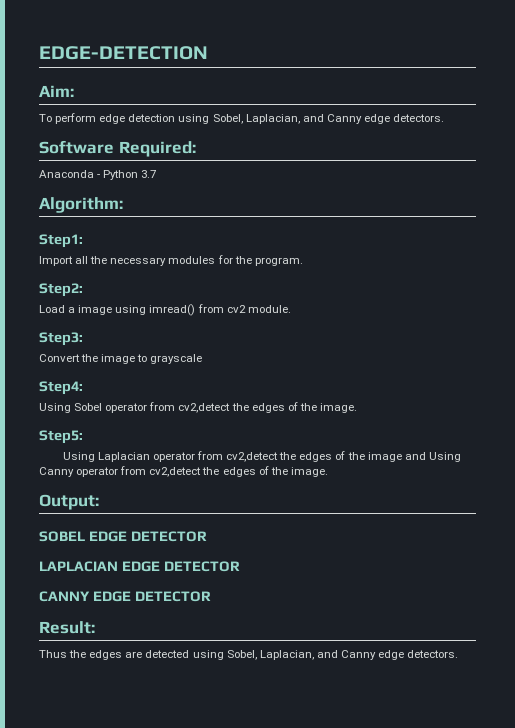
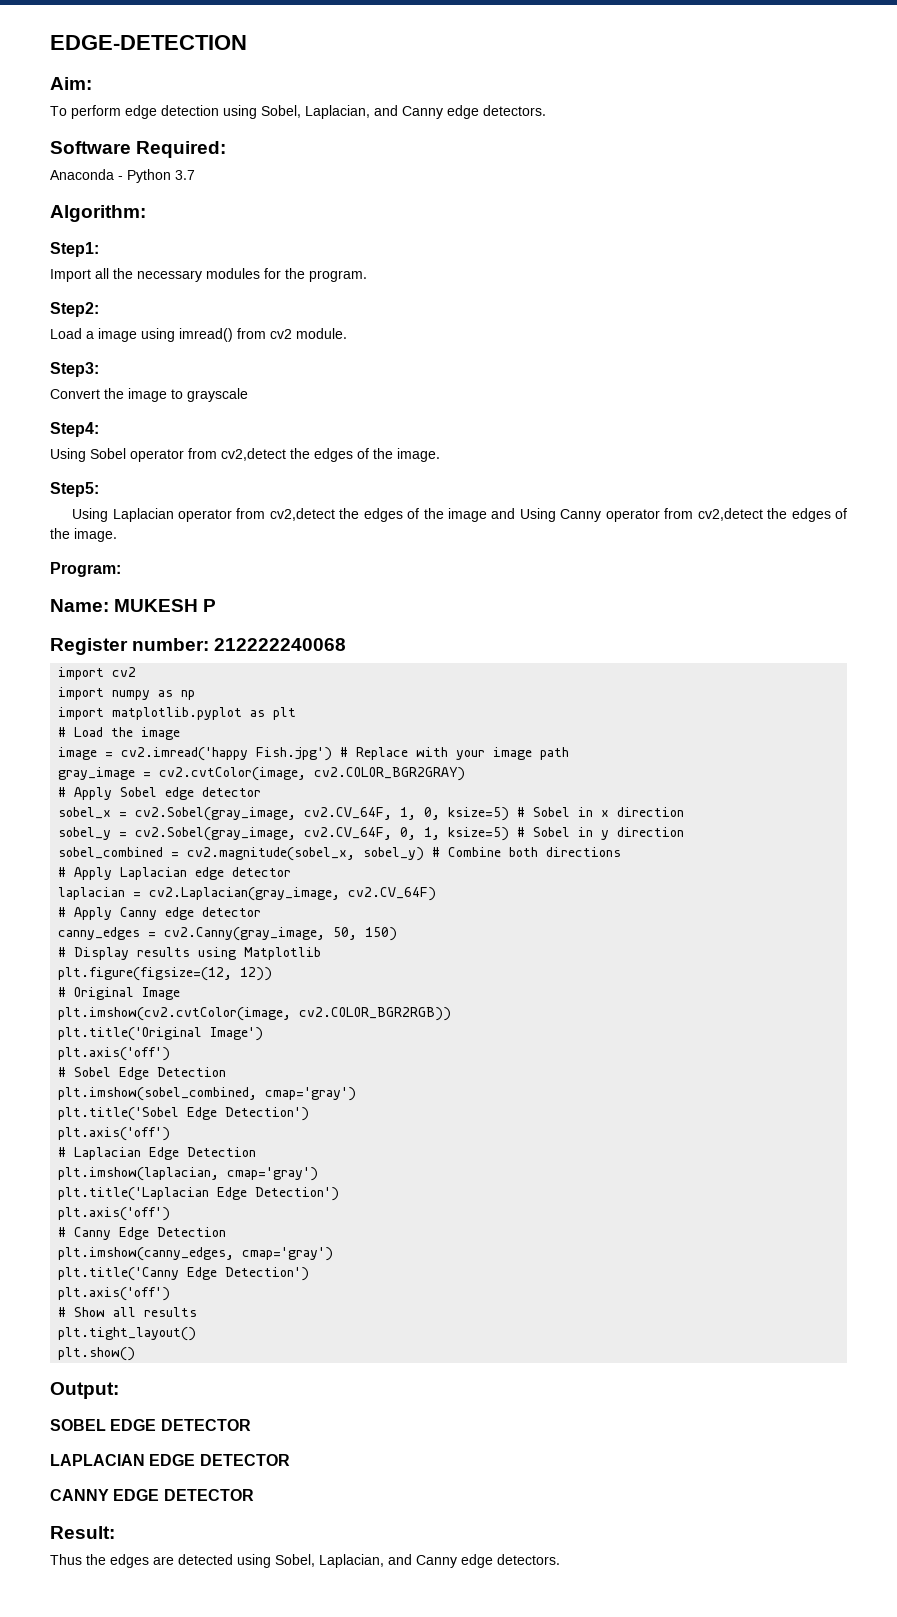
(328, 472) none -> [50,562,121,577] [50,599,217,612] [50,638,347,655] [58,667,137,680] [58,687,196,700] [58,707,297,720] [58,727,181,740] [58,747,570,761] [58,767,466,781] [58,787,262,800] [58,807,685,821] [58,827,685,841] [58,847,622,861] [58,867,292,880] [58,887,437,901] [58,907,262,920] [58,927,398,941] [58,947,322,960] [58,967,273,981] [58,987,181,1000] [58,1007,452,1021] [58,1027,264,1041] [58,1047,171,1061] [58,1067,227,1080] [58,1087,357,1101] [58,1107,310,1121] [58,1127,171,1141] [58,1147,257,1160] [58,1167,319,1181] [58,1187,340,1201] [58,1207,171,1221] [58,1227,227,1240] [58,1247,334,1261] [58,1267,310,1281] [58,1287,171,1301] [58,1307,198,1317] [58,1327,197,1341] [58,1347,136,1361] // Program: // Name: MUKESH P // Register number: 212222240068 // import cv2 // import numpy as np // import matplotlib.pyplot as plt // # Load the image // image = cv2.imread('happy Fish.jpg') # Replace with your image path // gray_image = cv2.cvtColor(image, cv2.COLOR_BGR2GRAY) // # Apply Sobel edge detector // sobel_x = cv2.Sobel(gray_image, cv2.CV_64F, 1, 0, ksize=5) # Sobel in x direction // sobel_y = cv2.Sobel(gray_image, cv2.CV_64F, 0, 1, ksize=5) # Sobel in y direction // sobel_combined = cv2.magnitude(sobel_x, sobel_y) # Combine both directions // # Apply Laplacian edge detector // laplacian = cv2.Laplacian(gray_image, cv2.CV_64F) // # Apply Canny edge detector // canny_edges = cv2.Canny(gray_image, 50, 150) // # Display results using Matplotlib // plt.figure(figsize=(12, 12)) // # Original Image // plt.imshow(cv2.cvtColor(image, cv2.COLOR_BGR2RGB)) // plt.title('Original Image') // plt.axis('off') // # Sobel Edge Detection // plt.imshow(sobel_combined, cmap='gray') // plt.title('Sobel Edge Detection') // plt.axis('off') // # Laplacian Edge Detection // plt.imshow(laplacian, cmap='gray') // plt.title('Laplacian Edge Detection') // plt.axis('off') // # Canny Edge Detection // plt.imshow(canny_edges, cmap='gray') // plt.title('Canny Edge Detection') // plt.axis('off') // # Show all results // plt.tight_layout() // plt.show()

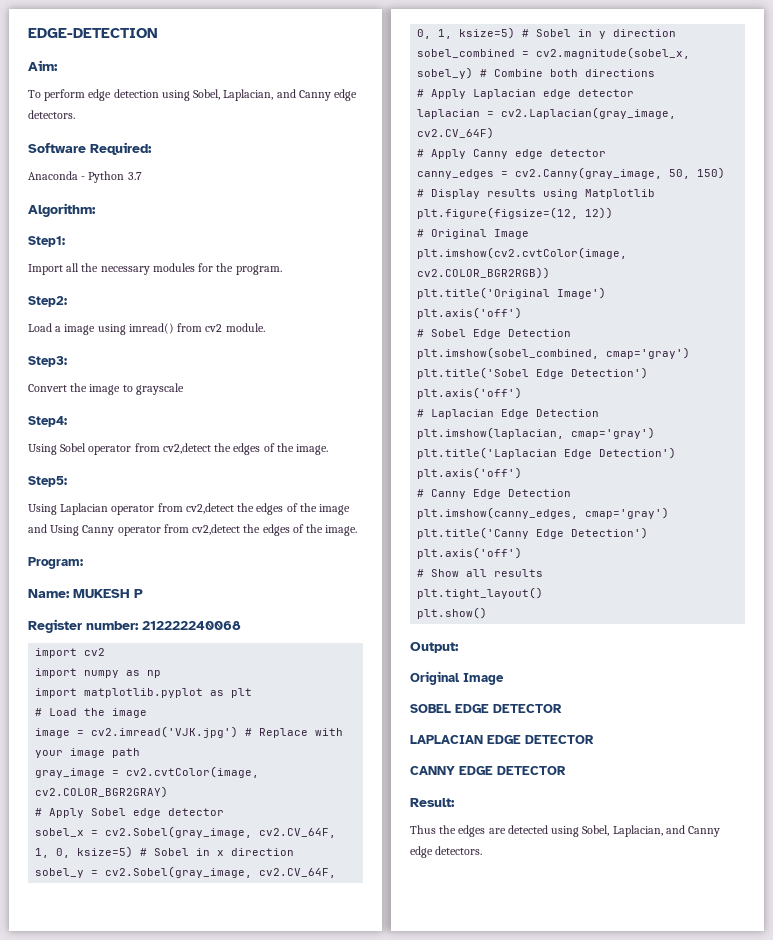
[121,747,333,761] cv2.imread('happy Fish.jpg') -> [91,726,239,738] cv2.imread('VJK.jpg')
(119, 1390) none -> [410,671,504,685] // Original Image

